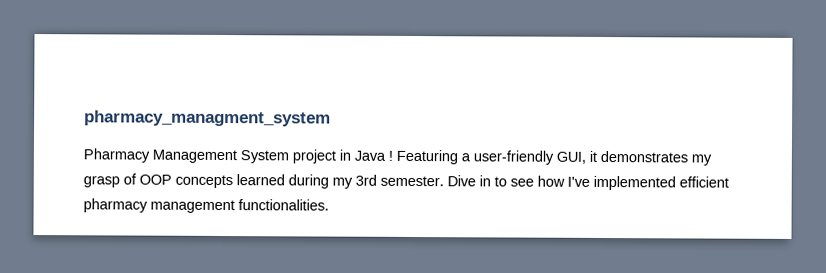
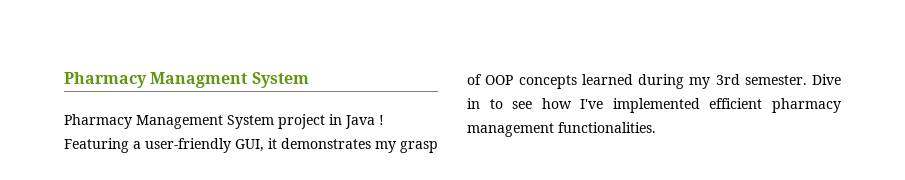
[84,110,331,127] pharmacy_managment_system -> [64,72,309,88] Pharmacy Managment System

